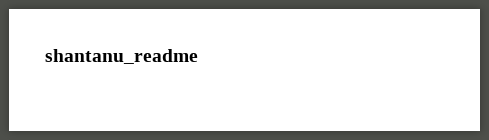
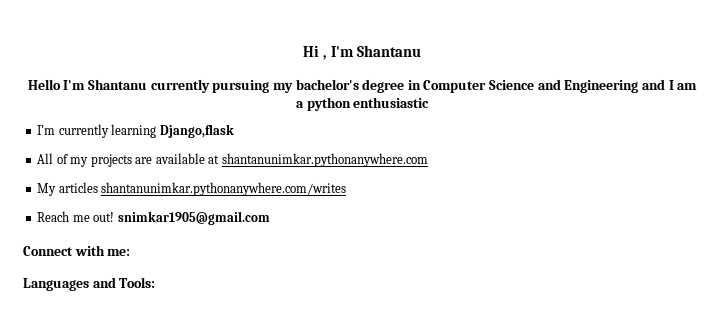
[45,49,198,64] shantanu_readme -> [303,45,421,60] [27,79,698,93] [295,97,430,111] [37,124,234,138] [37,153,428,167] [37,182,347,196] [37,211,270,225] [23,245,131,256] [23,277,156,291] Hi , I'm Shantanu // Hello I'm Shantanu currently pursuing my bachelor's degree in Computer Science and Engineering and I am a python enthusiastic // I’m currently learning Django,flask // All of my projects are available at shantanunimkar.pythonanywhere.com // My articles shantanunimkar.pythonanywhere.com/writes // Reach me out! snimkar1905@gmail.com // Connect with me: // Languages and Tools:

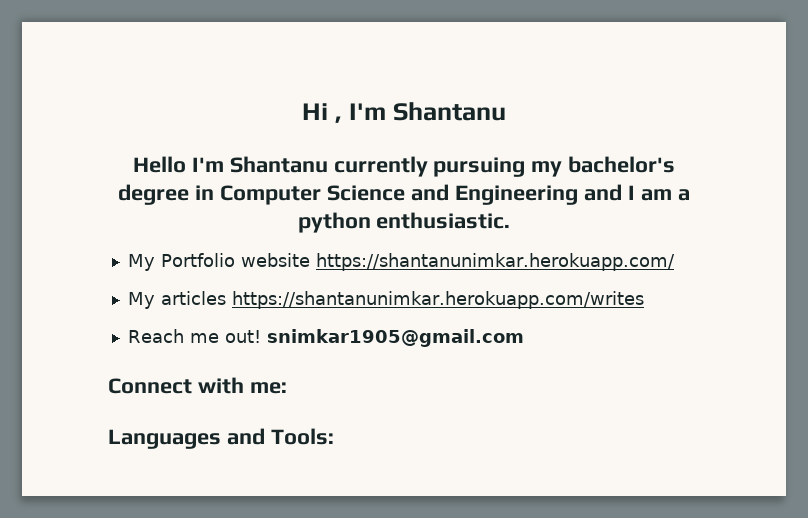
[353,97,430,108] [37,124,234,138] [37,153,428,167] enthusiastic // I’m currently learning Django,flask // All of my projects are available at shantanunimkar.pythonanywhere.com -> [376,212,511,229] [127,253,675,271] enthusiastic. // My Portfolio website https://shantanunimkar.herokuapp.com/
[101,182,347,196] shantanunimkar.pythonanywhere.com/writes -> [231,291,644,309] https://shantanunimkar.herokuapp.com/writes

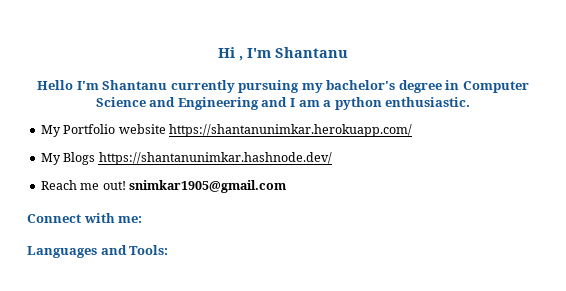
[160,291,644,309] articles https://shantanunimkar.herokuapp.com/writes -> [63,152,332,165] Blogs https://shantanunimkar.hashnode.dev/

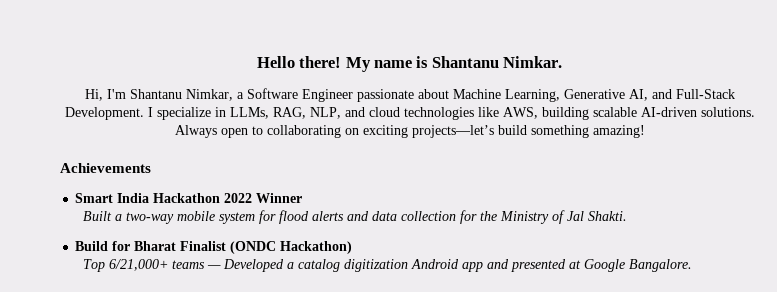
[218,47,348,61] [37,80,529,93] [95,97,471,110] [40,124,412,137] [40,152,332,165] [40,180,286,193] [27,213,143,223] [27,245,169,258] Hi , I'm Shantanu // Hello I'm Shantanu currently pursuing my bachelor's degree in Computer Science and Engineering and I am a python enthusiastic. // My Portfolio website https://shantanunimkar.herokuapp.com/ // My Blogs https://shantanunimkar.hashnode.dev/ // Reach me out! snimkar1905@gmail.com // Connect with me: // Languages and Tools: -> [256,56,563,72] [84,88,735,102] [64,107,755,120] [174,125,645,138] [60,163,151,173] [75,193,303,203] [82,210,627,224] [75,241,353,254] [82,259,692,272] Hello there! My name is Shantanu Nimkar. // Hi, I'm Shantanu Nimkar, a Software Engineer passionate about Machine Learning, Generative AI, and Full-Stack Development. I specialize in LLMs, RAG, NLP, and cloud technologies like AWS, building scalable AI-driven solutions. Always open to collaborating on exciting projects—let’s build something amazing! // Achievements // Smart India Hackathon 2022 Winner // Built a two-way mobile system for flood alerts and data collection for the Ministry of Jal Shakti. // Build for Bharat Finalist (ONDC Hackathon) // Top 6/21,000+ teams — Developed a catalog digitization Android app and presented at Google Bangalore.

